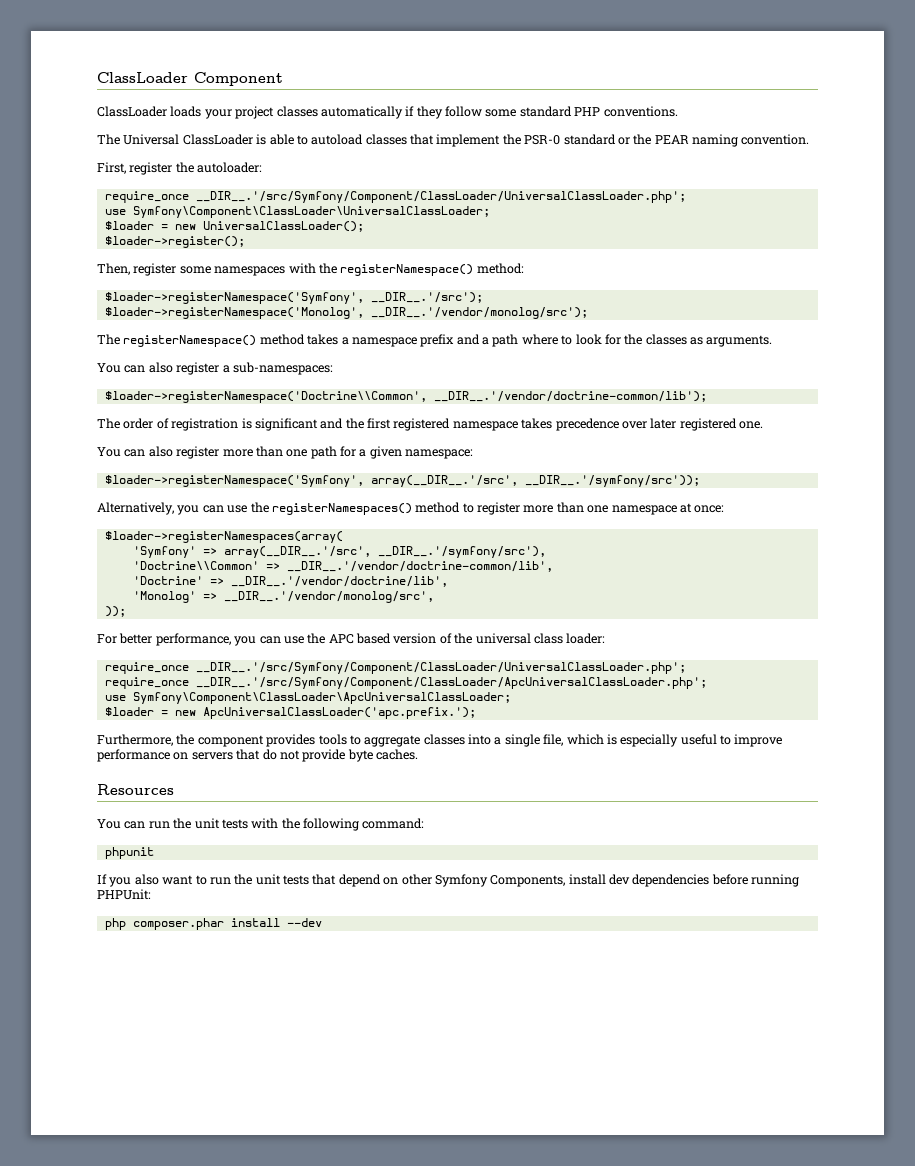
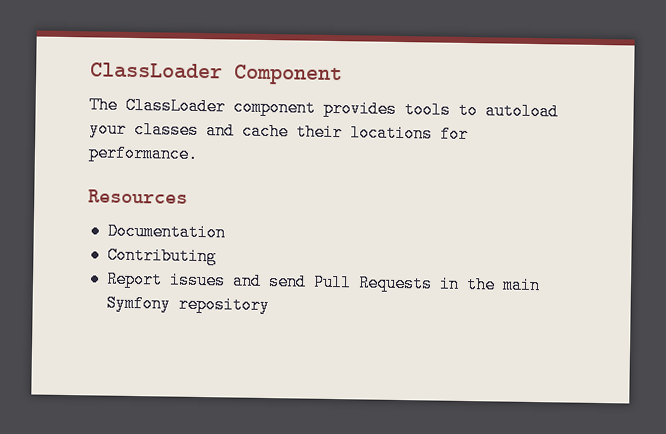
[97,106,678,119] [97,134,810,147] [97,162,263,175] [104,191,686,203] [104,206,490,218] [104,221,364,232] [104,236,245,248] [97,263,524,276] [104,292,483,304] [104,307,588,319] [97,334,773,347] [97,362,333,375] [104,391,707,403] [97,418,763,431] [97,446,474,459] [104,475,700,487] [97,502,725,515] [104,531,343,543] [132,546,546,558] [132,561,553,572] [132,576,448,587] [132,591,434,603] [104,606,126,617] [97,633,606,646] [104,662,686,674] [104,677,707,689] [104,692,511,704] [104,707,476,719] [97,734,783,747] [97,749,418,762] [97,784,174,795] [97,818,425,831] [104,847,154,859] [97,874,800,887] [97,889,151,900] [104,918,322,930] ClassLoader loads your project classes automatically if they follow some standard PHP conventions. // The Universal ClassLoader is able to autoload classes that implement the PSR-0 standard or the PEAR naming convention. // First, register the autoloader: // require_once __DIR__.'/src/Symfony/Component/ClassLoader/UniversalClassLoader.php'; // use Symfony\Component\ClassLoader\UniversalClassLoader; // $loader = new UniversalClassLoader(); // $loader->register(); // Then, register some namespaces with the registerNamespace() method: // $loader->registerNamespace('Symfony', __DIR__.'/src'); // $loader->registerNamespace('Monolog', __DIR__.'/vendor/monolog/src'); // The registerNamespace() method takes a namespace prefix and a path where to look for the classes as arguments. // You can also register a sub-namespaces: // $loader->registerNamespace('Doctrine\\Common', __DIR__.'/vendor/doctrine-common/lib'); // The order of registration is significant and the first registered namespace takes precedence over later registered one. // You can also register more than one path for a given namespace: // $loader->registerNamespace('Symfony', array(__DIR__.'/src', __DIR__.'/symfony/src')); // Alternatively, you can use the registerNamespaces() method to register more than one namespace at once: // $loader->registerNamespaces(array( // 'Symfony' => array(__DIR__.'/src', __DIR__.'/symfony/src'), // 'Doctrine\\Common' => __DIR__.'/vendor/doctrine-common/lib', // 'Doctrine' => __DIR__.'/vendor/doctrine/lib', // 'Monolog' => __DIR__.'/vendor/monolog/src', // )); // For better performance, you can use the APC based version of the universal class loader: // require_once __DIR__.'/src/Symfony/Component/ClassLoader/UniversalClassLoader.php'; // require_once __DIR__.'/src/Symfony/Component/ClassLoader/ApcUniversalClassLoader.php'; // use Symfony\Component\ClassLoader\ApcUniversalClassLoader; // $loader = new ApcUniversalClassLoader('apc.prefix.'); // Furthermore, the component provides tools to aggregate classes into a single file, which is especially useful to improve performance on servers that do not provide byte caches. // Resources // You can run the unit tests with the following command: // phpunit // If you also want to run the unit tests that depend on other Symfony Components, install dev dependencies before running PHPUnit: // php composer.phar install --dev -> [89,96,559,121] [89,120,469,144] [88,144,199,163] [88,189,188,204] [106,222,226,242] [106,246,217,266] [105,270,541,295] [105,294,270,315] The ClassLoader component provides tools to autoload your classes and cache their locations for performance. // Resources // Documentation // Contributing // Report issues and send Pull Requests in the main Symfony repository

